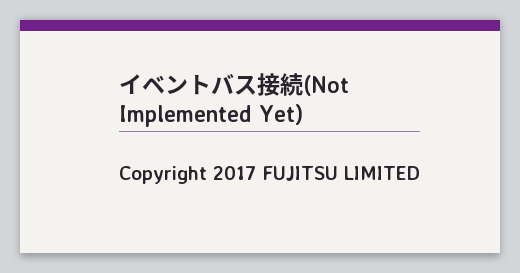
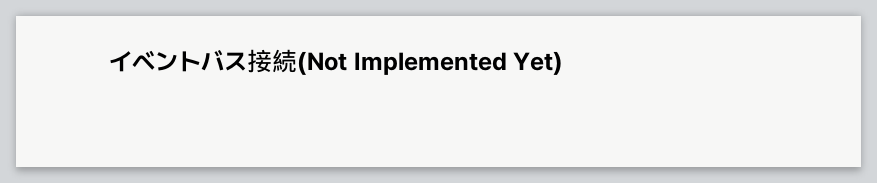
[119,166,420,184] // Copyright 2017 FUJITSU LIMITED -> (564, 63) none

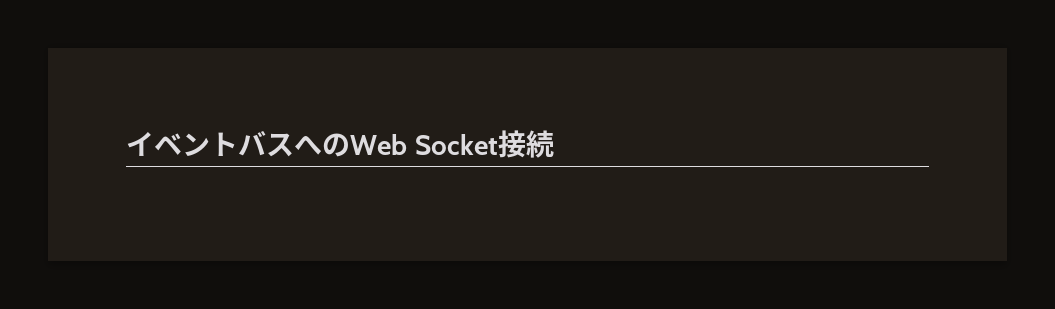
[247,49,564,75] 接続(Not Implemented Yet) -> [294,130,554,158] へのWeb Socket接続

